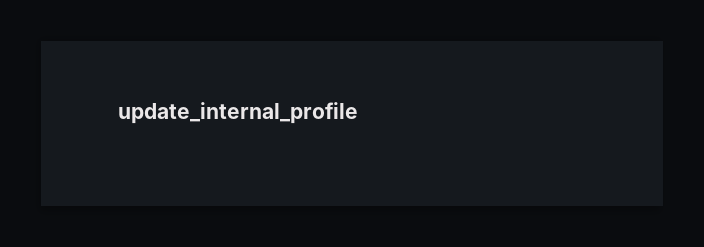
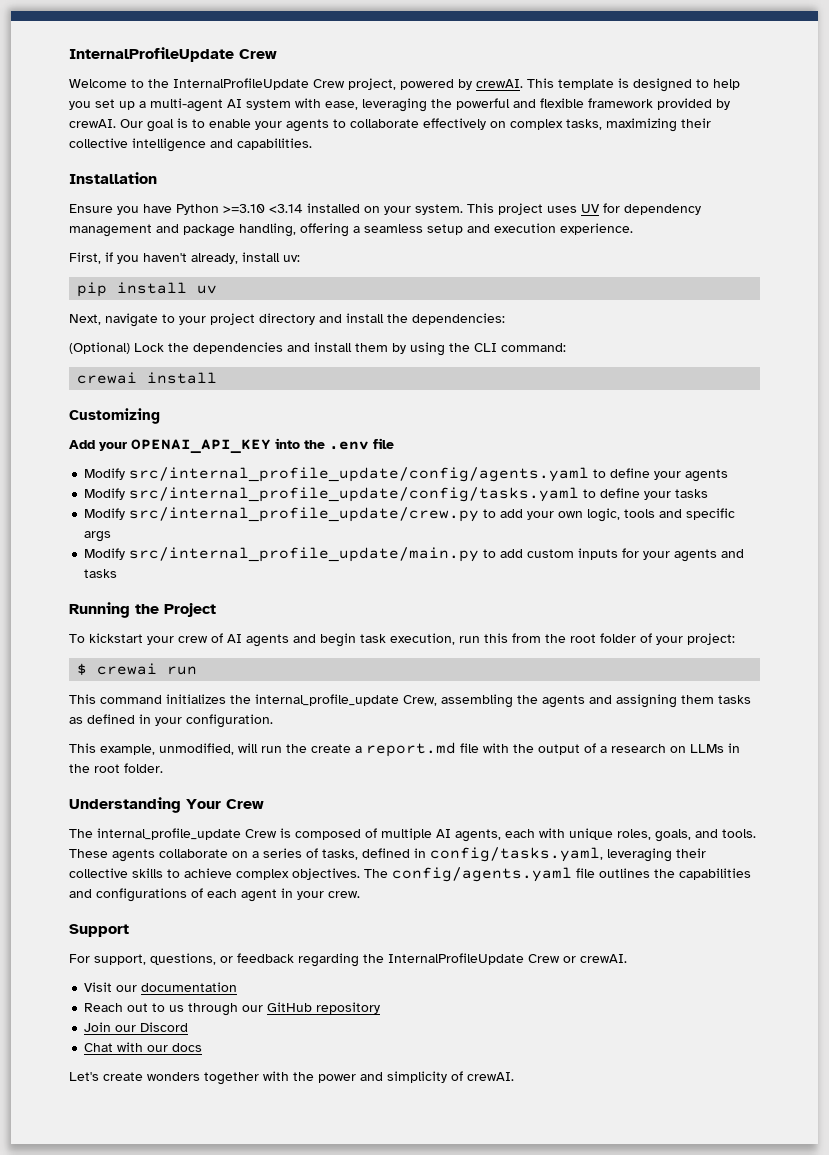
[118,102,358,124] update_internal_profile -> [69,47,277,62] [69,78,740,92] [69,98,730,112] [69,118,711,132] [69,138,312,152] [69,172,157,184] [69,203,701,215] [69,223,633,237] [69,252,300,264] [77,282,218,297] [69,313,505,327] [69,342,566,356] [77,372,218,384] [69,408,160,424] [69,438,394,454] [84,467,729,482] [84,487,709,502] [84,507,736,522] [84,531,112,542] [84,547,745,562] [84,569,118,578] [69,602,216,618] [69,633,735,647] [77,663,198,675] [69,694,751,708] [69,714,273,728] [69,742,740,757] [69,763,163,773] [69,797,264,813] [69,828,756,842] [69,847,706,862] [69,867,751,882] [69,888,360,902] [69,924,129,937] [69,953,627,967] [84,982,238,992] [84,1002,381,1016] [84,1022,189,1032] [84,1042,203,1052] [69,1071,514,1085] InternalProfileUpdate Crew // Welcome to the InternalProfileUpdate Crew project, powered by crewAI. This template is designed to help you set up a multi-agent AI system with ease, leveraging the powerful and flexible framework provided by crewAI. Our goal is to enable your agents to collaborate effectively on complex tasks, maximizing their collective intelligence and capabilities. // Installation // Ensure you have Python >=3.10 <3.14 installed on your system. This project uses UV for dependency management and package handling, offering a seamless setup and execution experience. // First, if you haven't already, install uv: // pip install uv // Next, navigate to your project directory and install the dependencies: // (Optional) Lock the dependencies and install them by using the CLI command: // crewai install // Customizing // Add your OPENAI_API_KEY into the .env file // Modify src/internal_profile_update/config/agents.yaml to define your agents // Modify src/internal_profile_update/config/tasks.yaml to define your tasks // Modify src/internal_profile_update/crew.py to add your own logic, tools and specific args // Modify src/internal_profile_update/main.py to add custom inputs for your agents and tasks // Running the Project // To kickstart your crew of AI agents and begin task execution, run this from the root folder of your project: // $ crewai run // This command initializes the internal_profile_update Crew, assembling the agents and assigning them tasks as defined in your configuration. // This example, unmodified, will run the create a report.md file with the output of a research on LLMs in the root folder. // Understanding Your Crew // The internal_profile_update Crew is composed of multiple AI agents, each with unique roles, goals, and tools. These agents collaborate on a series of tasks, defined in config/tasks.yaml, leveraging their collective skills to achieve complex objectives. The config/agents.yaml file outlines the capabilities and configurations of each agent in your crew. // Support // For support, questions, or feedback regarding the InternalProfileUpdate Crew or crewAI. // Visit our documentation // Reach out to us through our GitHub repository // Join our Discord // Chat with our docs // Let's create wonders together with the power and simplicity of crewAI.

